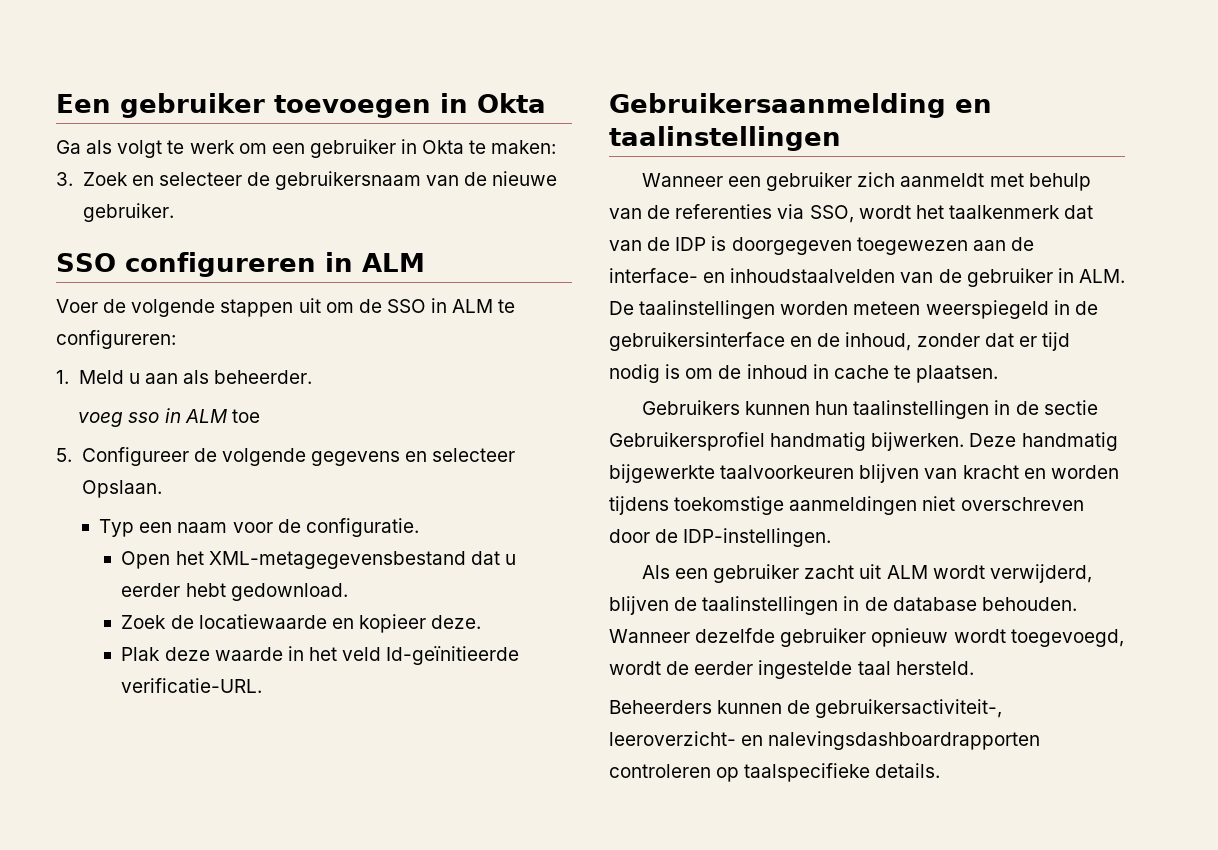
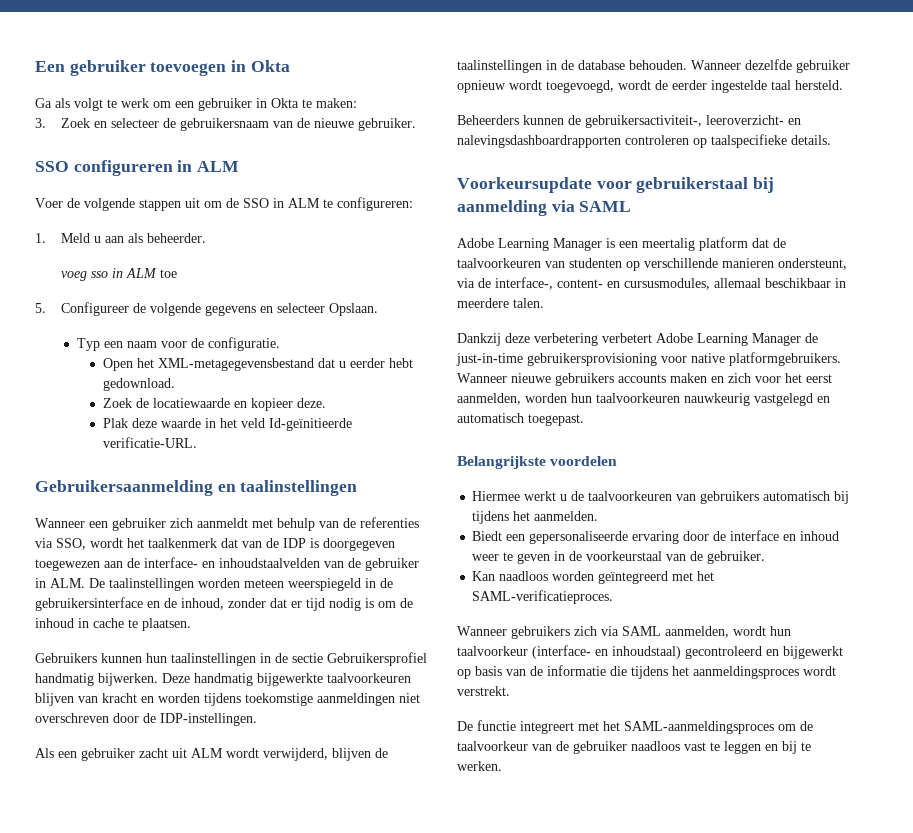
(941, 770) none -> [457,177,775,193] [457,200,632,216] [457,237,786,251] [457,258,847,271] [457,277,846,290] [457,298,544,308] [457,333,818,346] [456,352,841,366] [457,373,832,386] [457,393,830,406] [457,413,584,426] [457,456,618,469] [472,491,850,504] [472,511,599,524] [472,530,840,544] [472,551,766,564] [472,571,715,584] [472,590,614,604] [457,626,791,639] [457,645,843,659] [457,665,836,679] [457,686,510,696] [457,720,813,734] [457,741,811,754] [457,761,502,771] // Voorkeursupdate voor gebruikerstaal bij aanmelding via SAML // Adobe Learning Manager is een meertalig platform dat de taalvoorkeuren van studenten op verschillende manieren ondersteunt, via de interface-, content- en cursusmodules, allemaal beschikbaar in meerdere talen. // Dankzij deze verbetering verbetert Adobe Learning Manager de just-in-time gebruikersprovisioning voor native platformgebruikers. Wanneer nieuwe gebruikers accounts maken en zich voor het eerst aanmelden, worden hun taalvoorkeuren nauwkeurig vastgelegd en automatisch toegepast. // Belangrijkste voordelen // Hiermee werkt u de taalvoorkeuren van gebruikers automatisch bij tijdens het aanmelden. // Biedt een gepersonaliseerde ervaring door de interface en inhoud weer te geven in de voorkeurstaal van de gebruiker. // Kan naadloos worden geïntegreerd met het SAML-verificatieproces. // Wanneer gebruikers zich via SAML aanmelden, wordt hun taalvoorkeur (interface- en inhoudstaal) gecontroleerd en bijgewerkt op basis van de informatie die tijdens het aanmeldingsproces wordt verstrekt. // De functie integreert met het SAML-aanmeldingsproces om de taalvoorkeur van de gebruiker naadloos vast te leggen en bij te werken.

